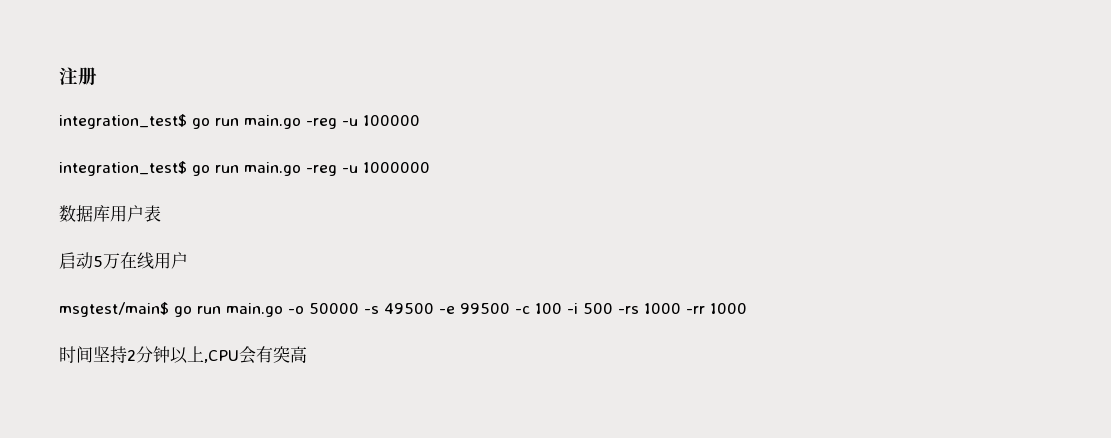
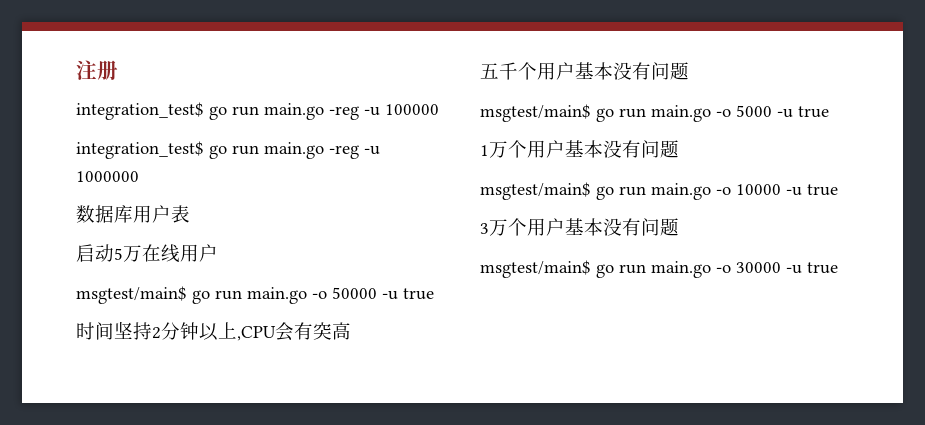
[364,303,747,314] -s 49500 -e 99500 -c 100 -i 500 -rs 1000 -rr 1000 -> [382,288,434,300] -u true
(307, 354) none -> [480,62,689,80] [480,104,829,122] [480,140,679,158] [480,182,838,200] [480,218,679,236] [480,260,838,278] // 五千个用户基本没有问题 // msgtest/main$ go run main.go -o 5000 -u true // 1万个用户基本没有问题 // msgtest/main$ go run main.go -o 10000 -u true // 3万个用户基本没有问题 // msgtest/main$ go run main.go -o 30000 -u true

